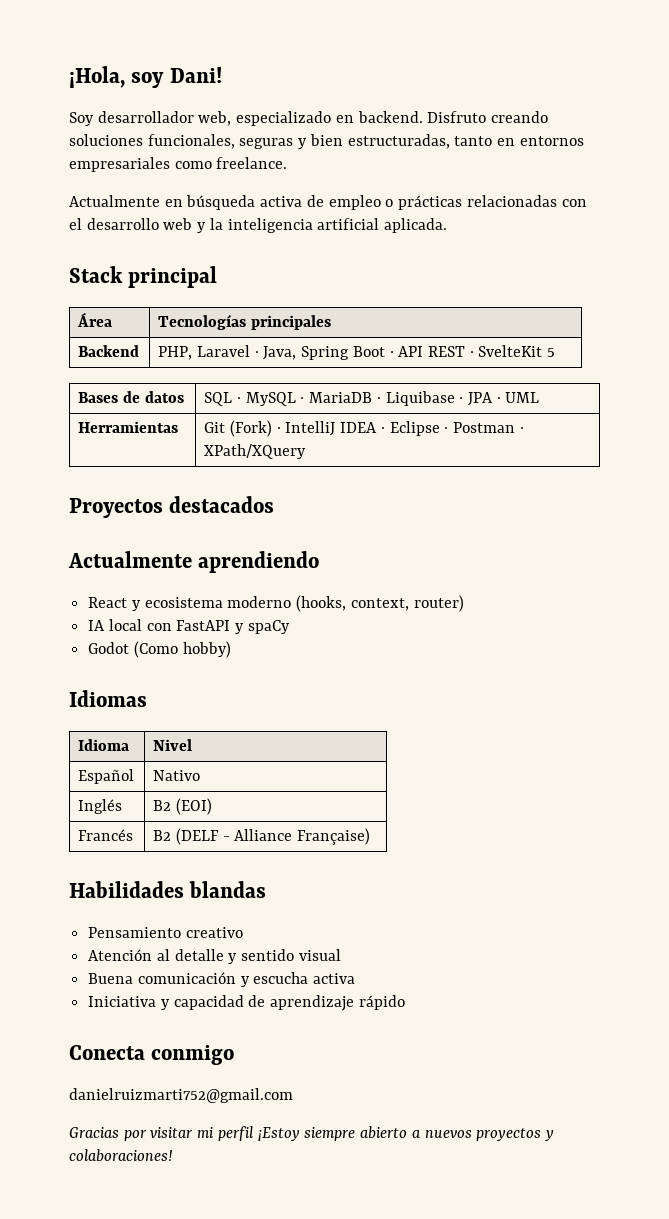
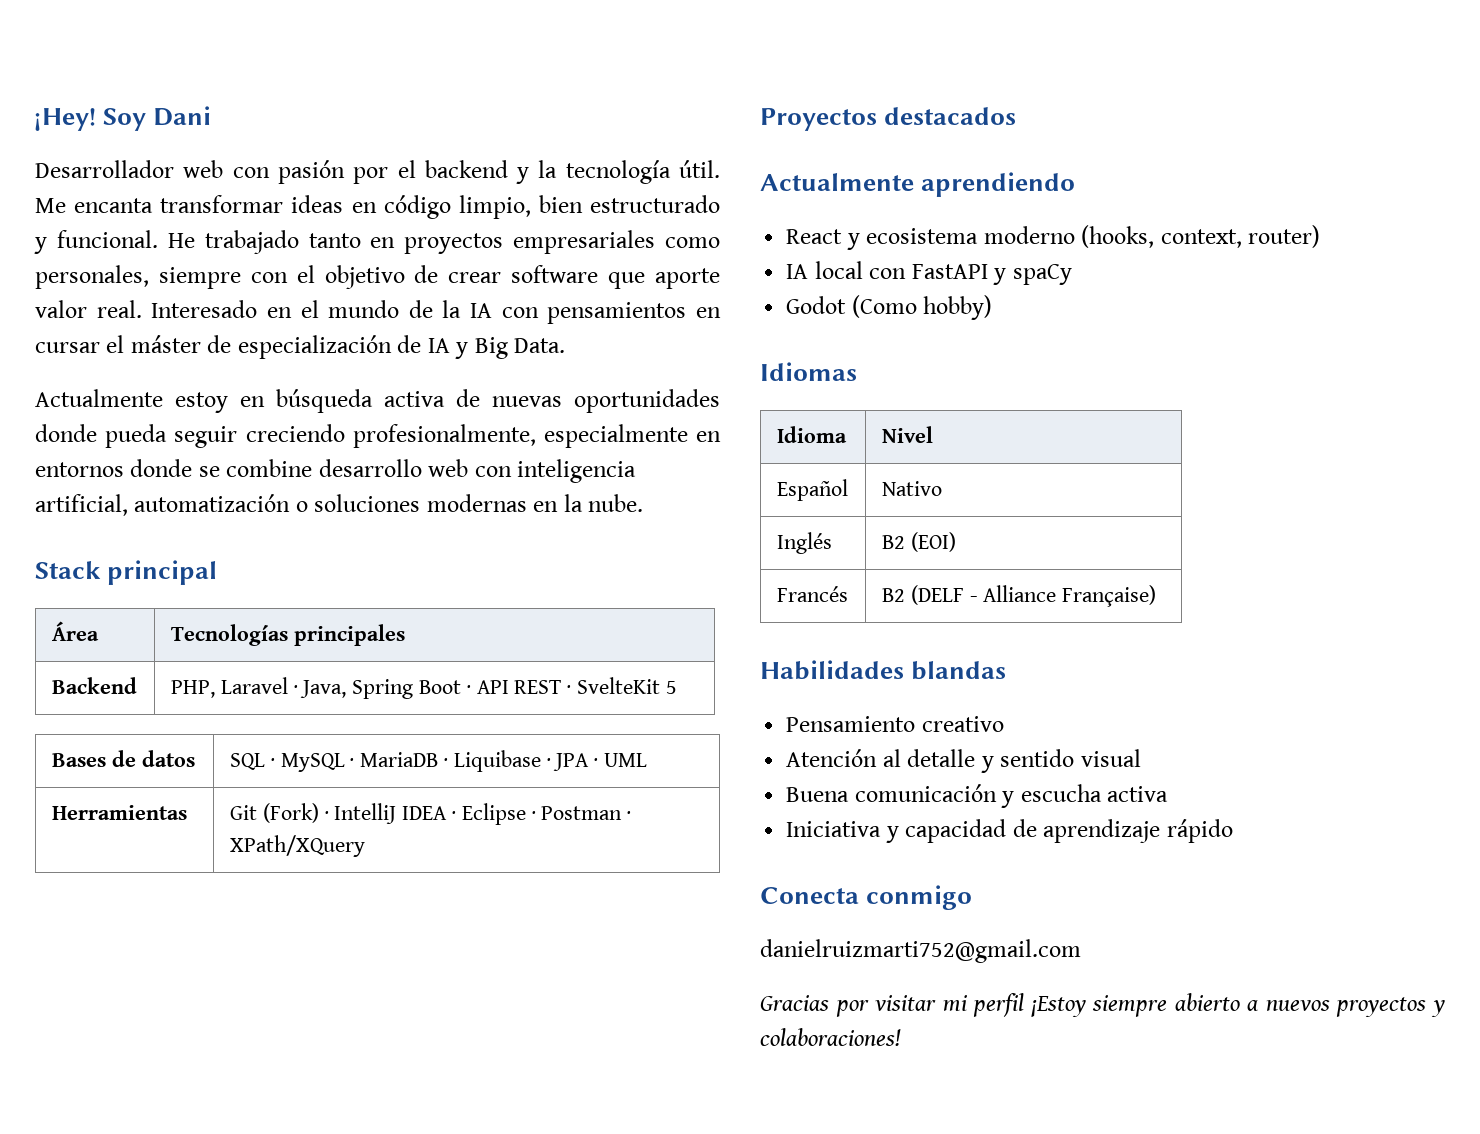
[69,66,222,88] [69,111,549,126] [69,134,450,149] ¡Hola, soy Dani! // Soy desarrollador web, especializado en backend. Disfruto creando soluciones funcionales, seguras y bien estructuradas, -> [35,106,212,131] [35,160,720,184] [35,195,720,219] [34,230,299,254] ¡Hey! Soy Dani // Desarrollador web con pasión por el backend y la tecnología útil. Me encanta transformar ideas en código limpio, bien estructurado y funcional. He trabajado
[519,136,584,146] entornos -> [404,233,504,254] proyectos
[216,157,288,169] [69,195,160,207] freelance. // Actualmente -> [35,265,720,289] [35,300,721,324] [35,335,566,359] [35,389,228,413] personales, siempre con el objetivo de crear software que aporte valor real. Interesado en el mundo de la IA con pensamientos en cursar el máster de especialización de IA y Big Data. // Actualmente estoy
[328,195,587,210] [69,218,448,233] empleo o prácticas relacionadas con el desarrollo web y la inteligencia artificial aplicada. -> [492,389,720,413] [35,424,721,448] [35,459,637,483] [35,494,644,516] nuevas oportunidades donde pueda seguir creciendo profesionalmente, especialmente en entornos donde se combine desarrollo web con inteligencia artificial, automatización o soluciones modernas en la nube.

